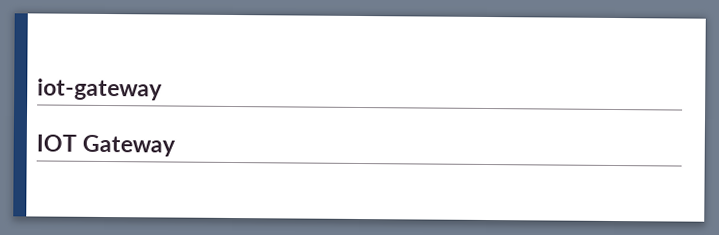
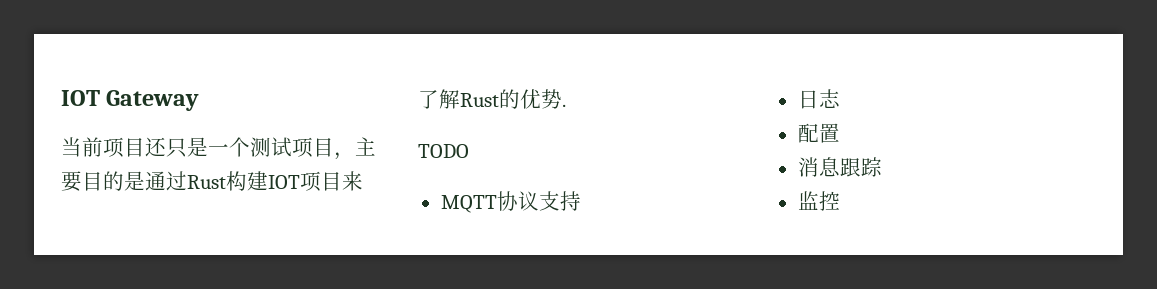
[37,78,163,101] iot-gateway // -> (61, 98) none
(177, 145) none -> [61,137,376,160] [61,171,363,192] [418,89,566,109] [418,144,469,158] [440,191,581,213] [797,89,840,109] [797,123,840,143] [797,157,882,177] [797,191,840,211] // 当前项目还只是一个测试项目，主要目的是通过Rust构建IOT项目来了解Rust的优势. // TODO // MQTT协议支持 // 日志 // 配置 // 消息跟踪 // 监控

